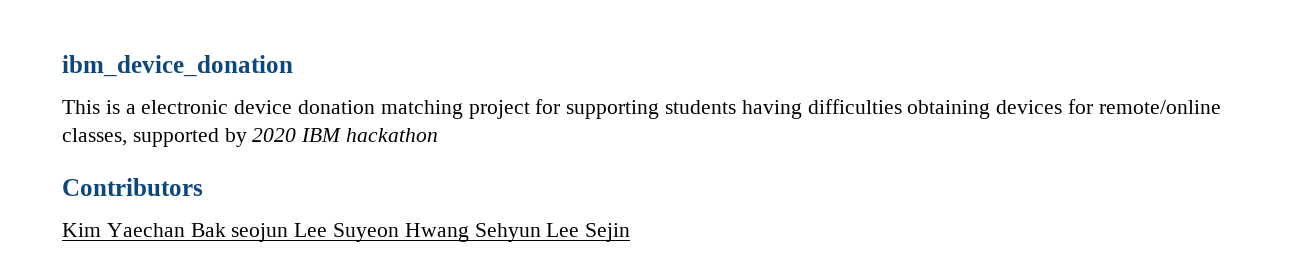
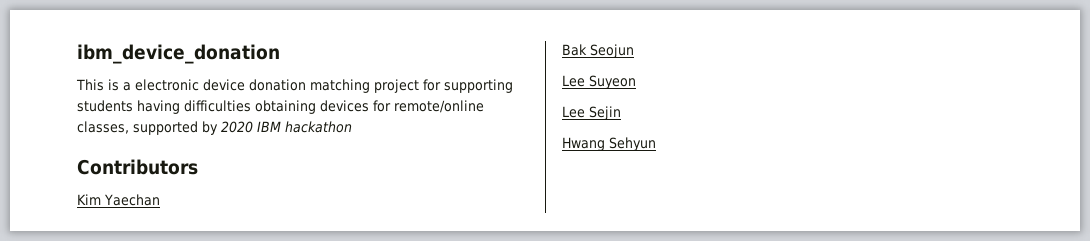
[190,223,289,242] Bak seojun -> [562,44,634,58] // Bak Seojun //
[404,223,631,242] Hwang Sehyun Lee Sejin -> [562,106,621,120] [562,137,656,151] // Lee Sejin // Hwang Sehyun

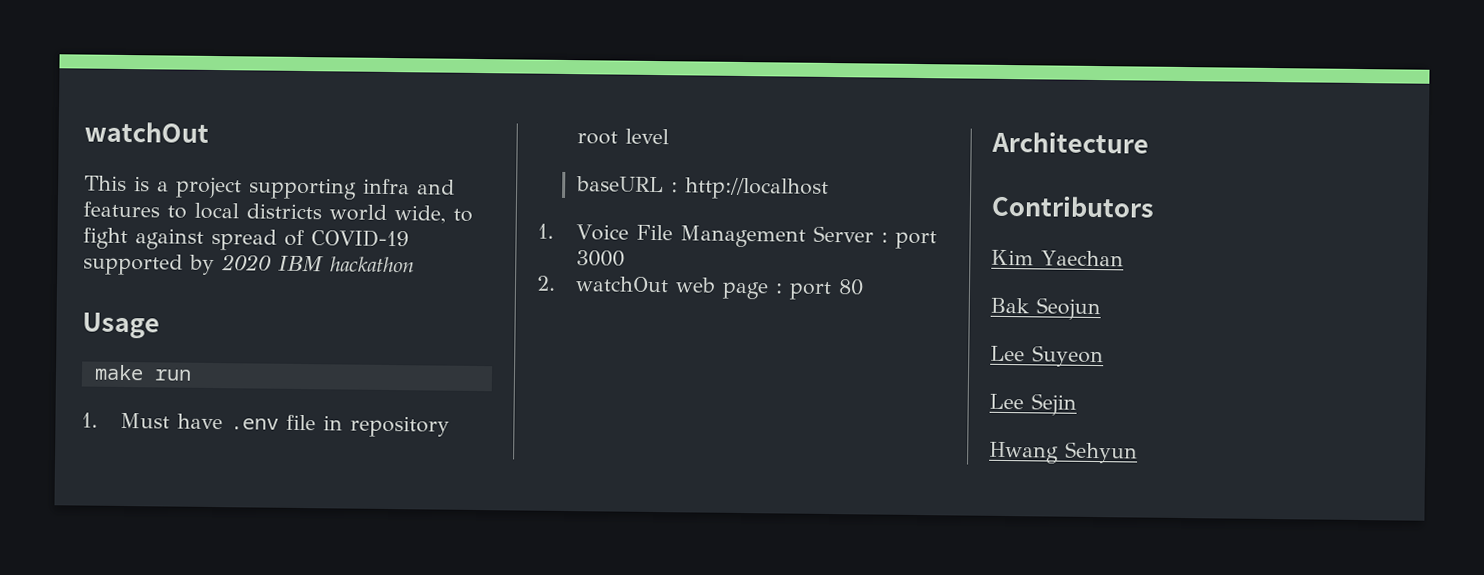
[77,44,280,64] ibm_device_donation -> [84,121,209,143] watchOut
[135,79,513,93] [77,100,484,114] [77,121,129,134] electronic device donation matching project for supporting students having difficulties obtaining devices for remote/online classes, -> [175,176,455,200] [83,201,473,224] [83,227,409,251] project supporting infra and features to local districts world wide, to fight against spread of COVID-19
(352, 127) none -> [82,312,160,339] [93,364,192,381] [81,412,450,438] [576,128,669,145] [575,176,829,200] [537,223,937,250] [575,250,625,267] [536,275,864,301] [991,130,1149,154] // Usage // make run // 1. Must have .env file in repository root level // baseURL : http://localhost // 1. Voice File Management Server : port 3000 // 2. watchOut web page : port 80 // Architecture

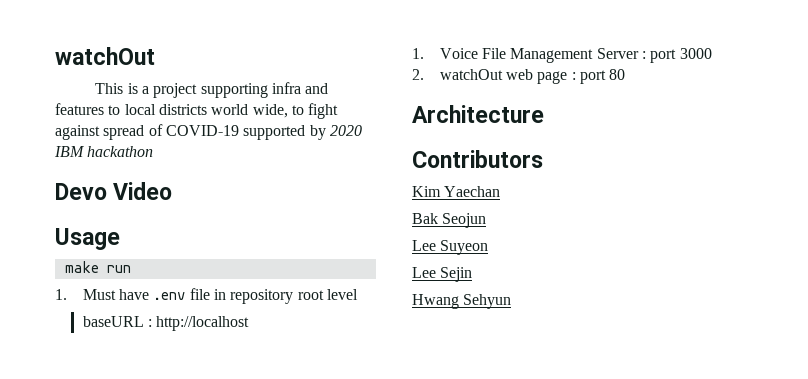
(415, 264) none -> [55,182,173,200] // Devo Video

